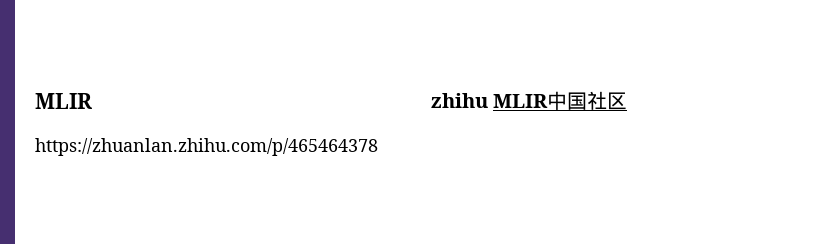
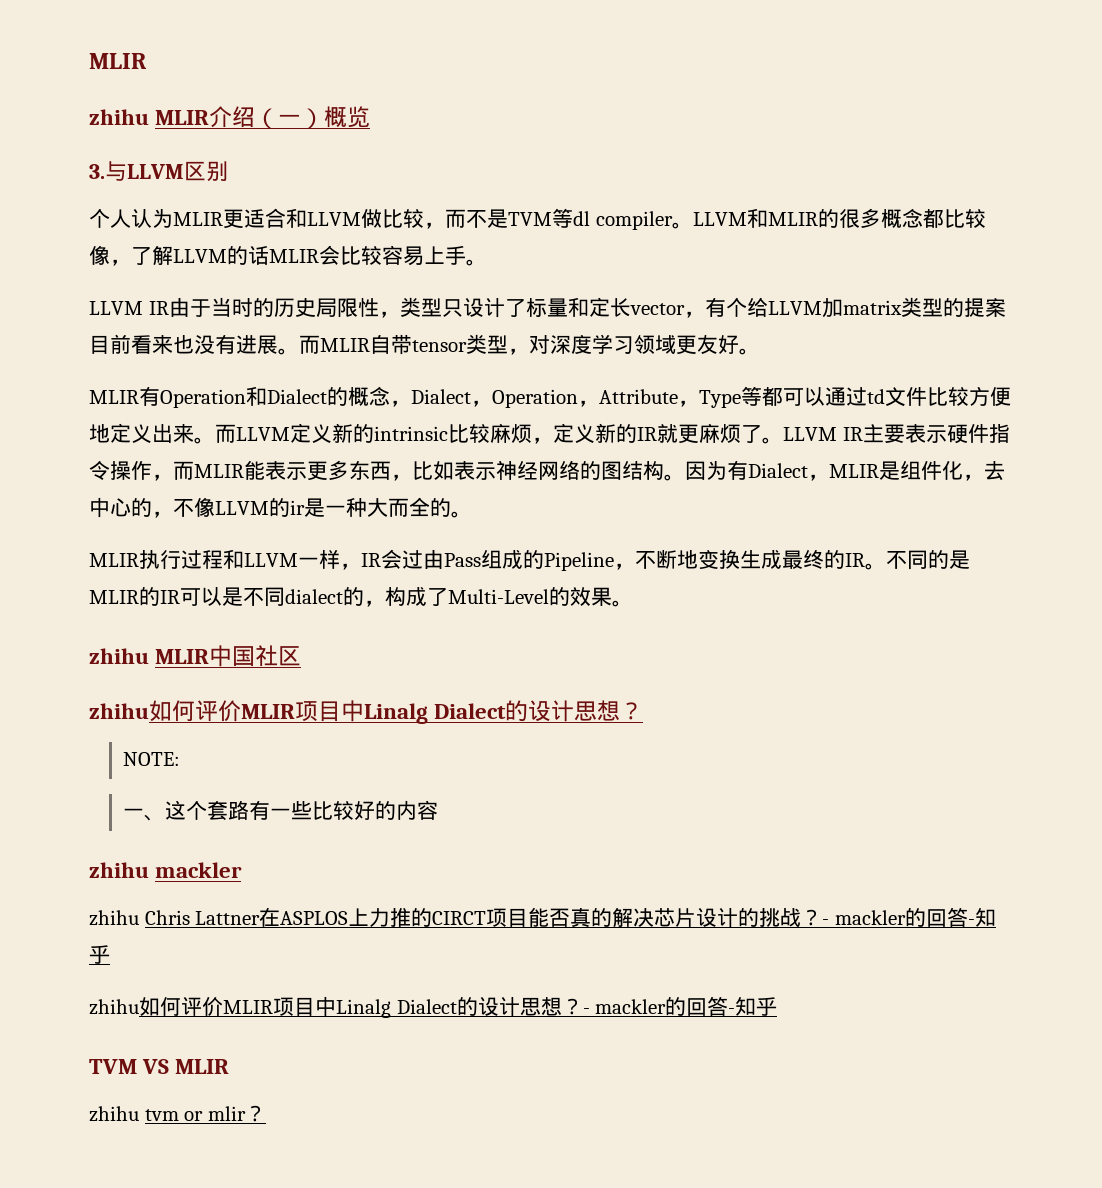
[35,93,92,109] [35,138,378,156] [431,91,628,110] MLIR // https://zhuanlan.zhihu.com/p/465464378 // zhihu MLIR中国社区 -> [89,53,147,69] [89,106,371,129] [89,161,228,182] [89,208,986,230] [89,245,487,266] [89,297,1006,318] [89,334,760,355] [89,386,1011,408] [89,423,1010,444] [89,460,1005,481] [89,497,472,518] [89,549,970,571] [89,587,633,607] [89,645,302,667] [89,700,644,724] [123,752,181,766] [123,800,439,821] [89,862,243,878] [89,907,996,928] [89,945,110,964] [89,996,778,1018] [89,1059,230,1074] [89,1105,266,1122] MLIR // zhihu MLIR介绍（一）概览 // 3.与LLVM区别 // 个人认为MLIR更适合和LLVM做比较，而不是TVM等dl compiler。LLVM和MLIR的很多概念都比较像，了解LLVM的话MLIR会比较容易上手。 // LLVM IR由于当时的历史局限性，类型只设计了标量和定长vector，有个给LLVM加matrix类型的提案目前看来也没有进展。而MLIR自带tensor类型，对深度学习领域更友好。 // MLIR有Operation和Dialect的概念，Dialect，Operation，Attribute，Type等都可以通过td文件比较方便地定义出来。而LLVM定义新的intrinsic比较麻烦，定义新的IR就更麻烦了。LLVM IR主要表示硬件指令操作，而MLIR能表示更多东西，比如表示神经网络的图结构。因为有Dialect，MLIR是组件化，去中心的，不像LLVM的ir是一种大而全的。 // MLIR执行过程和LLVM一样，IR会过由Pass组成的Pipeline，不断地变换生成最终的IR。不同的是MLIR的IR可以是不同dialect的，构成了Multi-Level的效果。 // zhihu MLIR中国社区 // zhihu如何评价MLIR项目中Linalg Dialect的设计思想？ // NOTE: // 一、这个套路有一些比较好的内容 // zhihu mackler // zhihu Chris Lattner在ASPLOS上力推的CIRCT项目能否真的解决芯片设计的挑战？- mackler的回答-知乎 // zhihu如何评价MLIR项目中Linalg Dialect的设计思想？- mackler的回答-知乎 // TVM VS MLIR // zhihu tvm or mlir？

